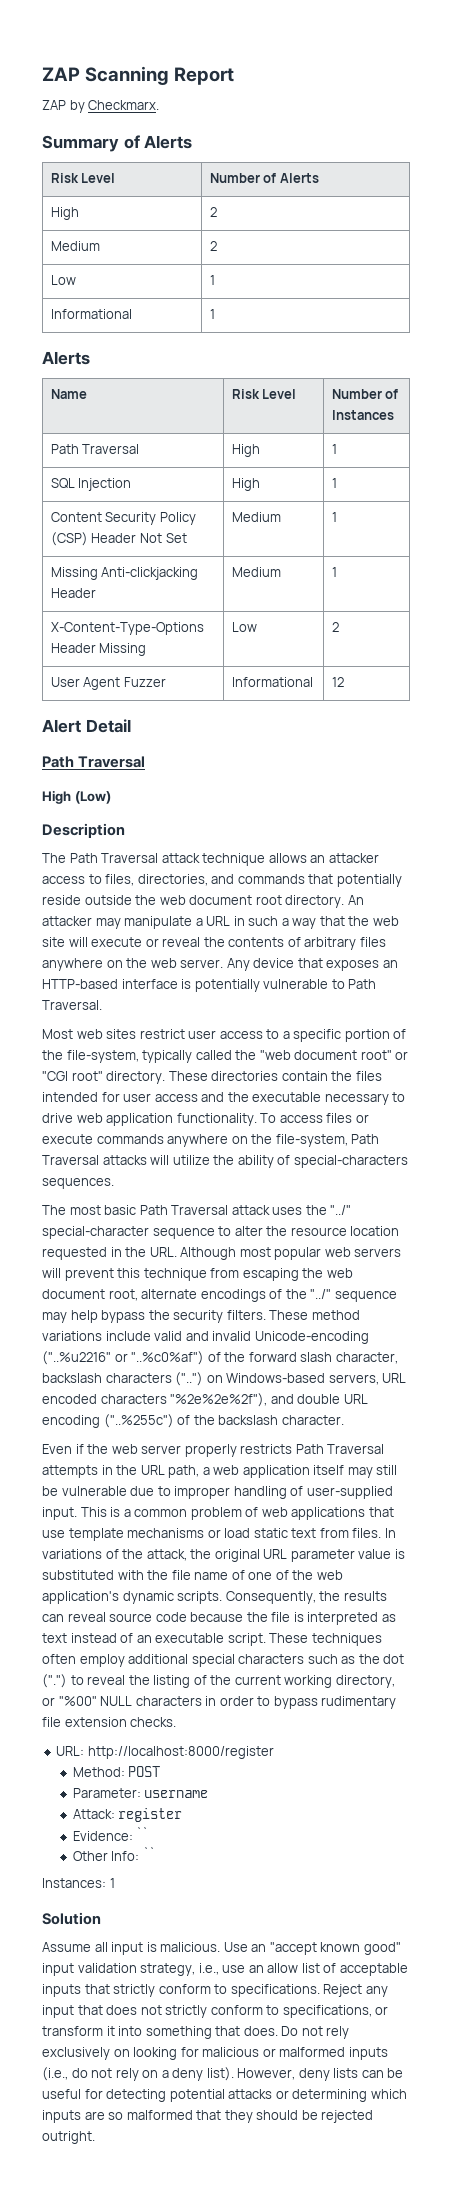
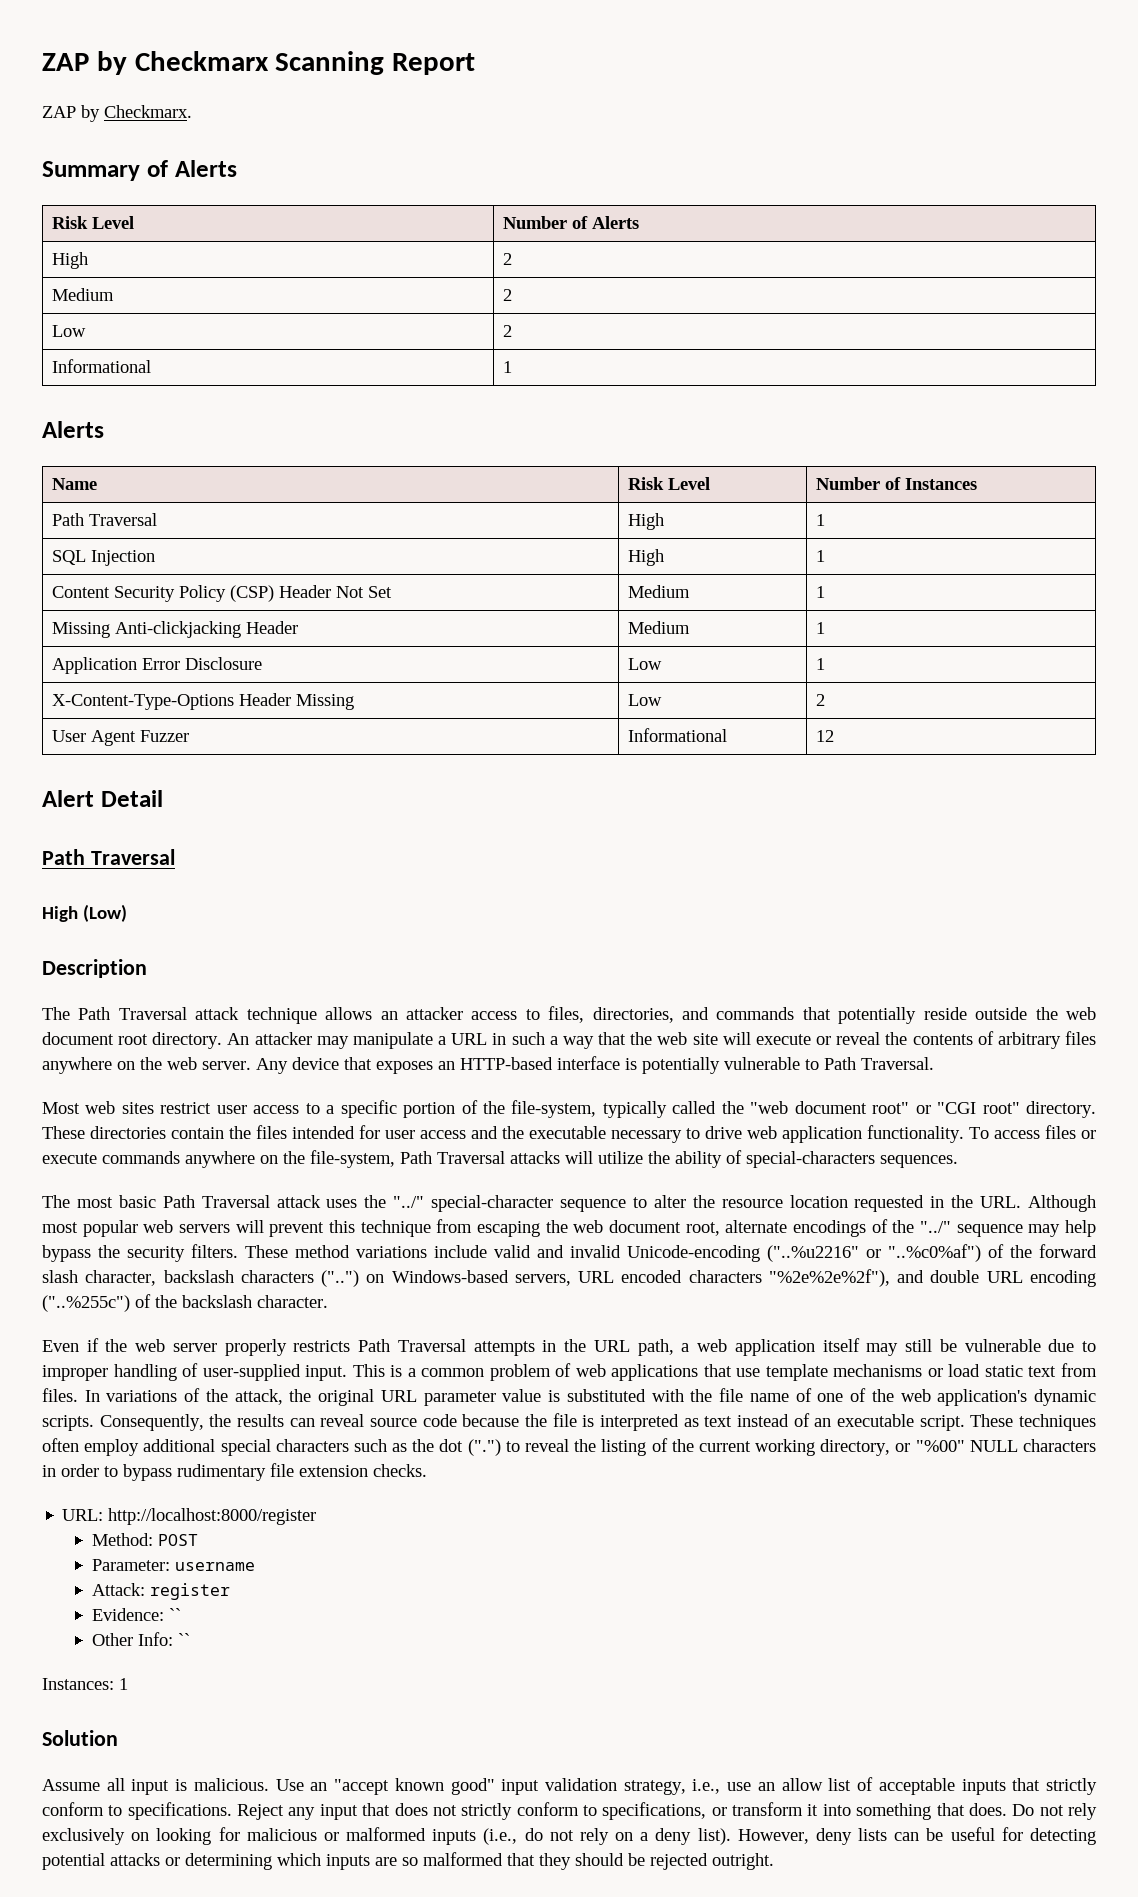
[42,67,80,81] ZAP -> [42,51,269,75] ZAP by Checkmarx
[209,275,215,285] 1 -> [502,325,512,337] 2
(337, 572) none -> [51,657,262,674] [627,658,662,670] [815,658,825,670] // Application Error Disclosure | Low | 1

